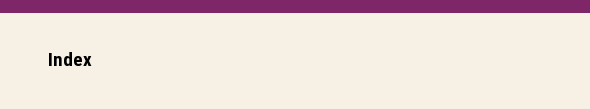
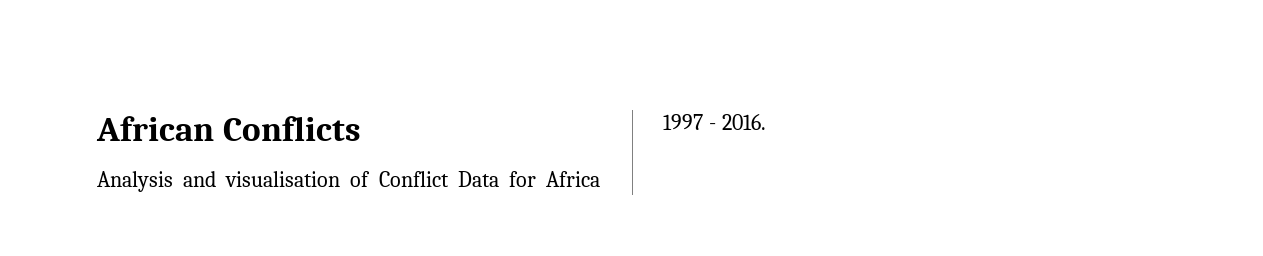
[48,52,92,66] Index -> [96,116,362,141] [97,171,601,192] [663,114,766,130] African Conflicts // Analysis and visualisation of Conflict Data for Africa 1997 - 2016.

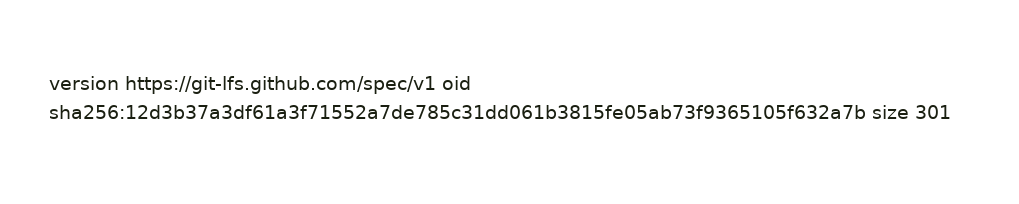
[96,116,362,141] [97,171,601,192] [663,114,766,130] African Conflicts // Analysis and visualisation of Conflict Data for Africa 1997 - 2016. -> [49,76,471,94] [49,105,951,119] version https://git-lfs.github.com/spec/v1 oid sha256:12d3b37a3df61a3f71552a7de785c31dd061b3815fe05ab73f9365105f632a7b size 301

